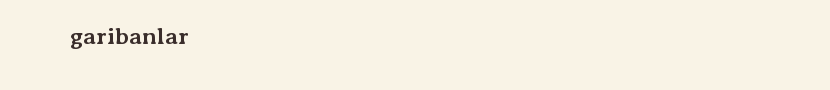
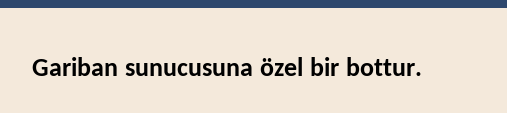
[70,28,189,49] garibanlar -> [32,57,423,76] Gariban sunucusuna özel bir bottur.

